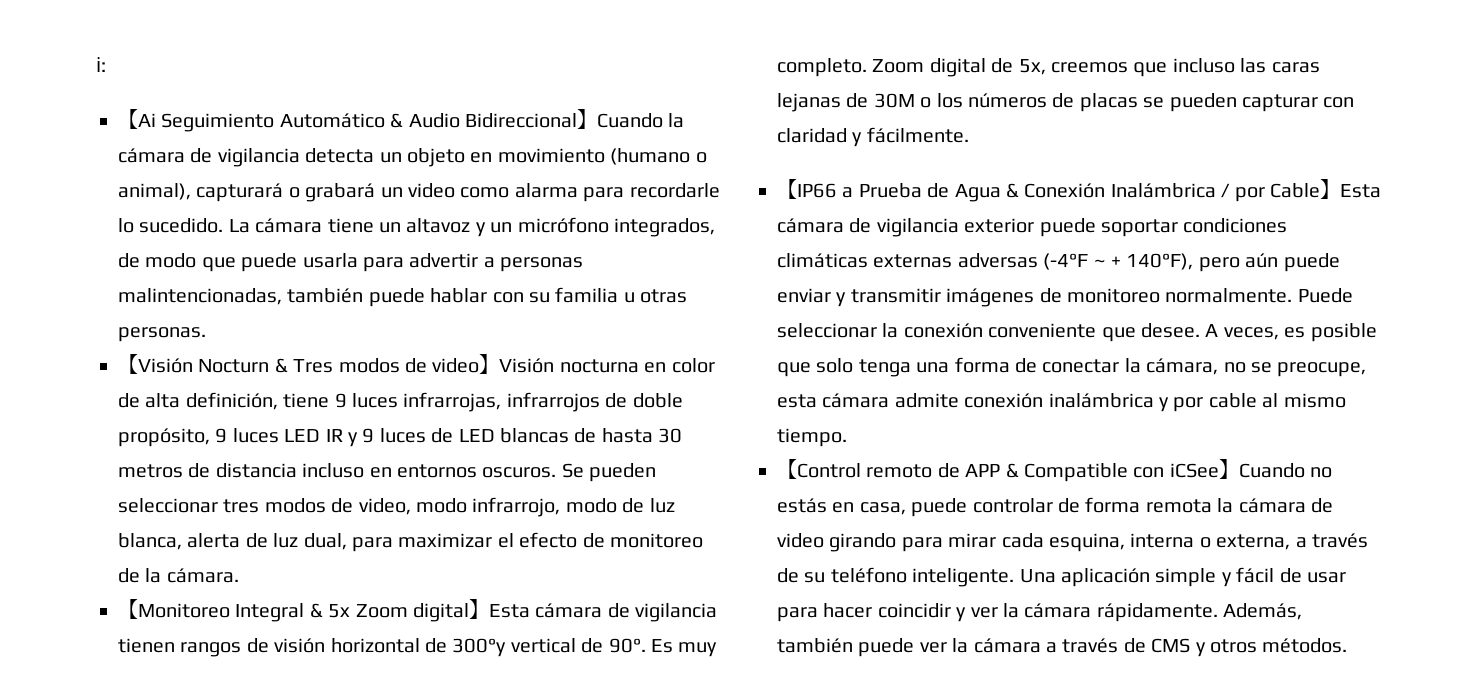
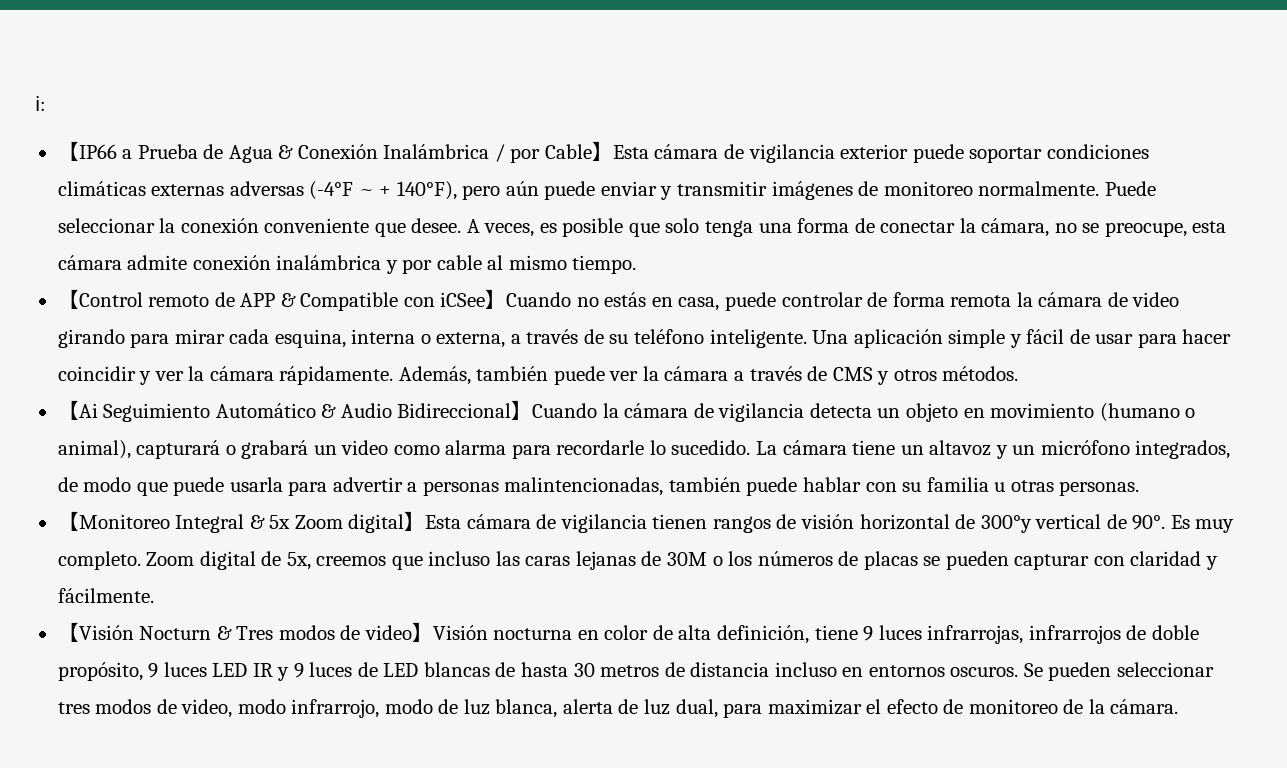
[118,109,685,132] [118,148,707,167] [118,183,720,202] [118,217,715,237] [118,253,584,272] [118,287,688,307] [118,327,206,342] [118,354,715,374] [118,392,683,412] [118,428,683,447] [118,463,657,482] [118,497,675,517] [118,532,703,552] [118,568,239,583] [118,599,718,622] [118,638,718,657] [777,58,1320,77] [777,93,1355,112] [777,127,969,147] // 【Ai Seguimiento Automático & Audio Bidireccional】Cuando la cámara de vigilancia detecta un objeto en movimiento (humano o animal), capturará o grabará un video como alarma para recordarle lo sucedido. La cámara tiene un altavoz y un micrófono integrados, de modo que puede usarla para advertir a personas malintencionadas, también puede hablar con su familia u otras personas. // 【Visión Nocturn & Tres modos de video】Visión nocturna en color de alta definición, tiene 9 luces infrarrojas, infrarrojos de doble propósito, 9 luces LED IR y 9 luces de LED blancas de hasta 30 metros de distancia incluso en entornos oscuros. Se pueden seleccionar tres modos de video, modo infrarrojo, modo de luz blanca, alerta de luz dual, para maximizar el efecto de monitoreo de la cámara. // 【Monitoreo Integral & 5x Zoom digital】Esta cámara de vigilancia tienen rangos de visión horizontal de 300°y vertical de 90°. Es muy completo. Zoom digital de 5x, creemos que incluso las caras lejanas de 30M o los números de placas se pueden capturar con claridad y fácilmente. -> (46, 103) none
(1348, 645) none -> [57,400,1196,422] [57,440,1231,459] [57,477,1140,496] [57,511,1235,533] [57,551,1218,570] [57,588,154,603] [57,622,1199,644] [57,662,1214,681] [57,699,1179,718] // 【Ai Seguimiento Automático & Audio Bidireccional】Cuando la cámara de vigilancia detecta un objeto en movimiento (humano o animal), capturará o grabará un video como alarma para recordarle lo sucedido. La cámara tiene un altavoz y un micrófono integrados, de modo que puede usarla para advertir a personas malintencionadas, también puede hablar con su familia u otras personas. // 【Monitoreo Integral & 5x Zoom digital】Esta cámara de vigilancia tienen rangos de visión horizontal de 300°y vertical de 90°. Es muy completo. Zoom digital de 5x, creemos que incluso las caras lejanas de 30M o los números de placas se pueden capturar con claridad y fácilmente. // 【Visión Nocturn & Tres modos de video】Visión nocturna en color de alta definición, tiene 9 luces infrarrojas, infrarrojos de doble propósito, 9 luces LED IR y 9 luces de LED blancas de hasta 30 metros de distancia incluso en entornos oscuros. Se pueden seleccionar tres modos de video, modo infrarrojo, modo de luz blanca, alerta de luz dual, para maximizar el efecto de monitoreo de la cámara.

